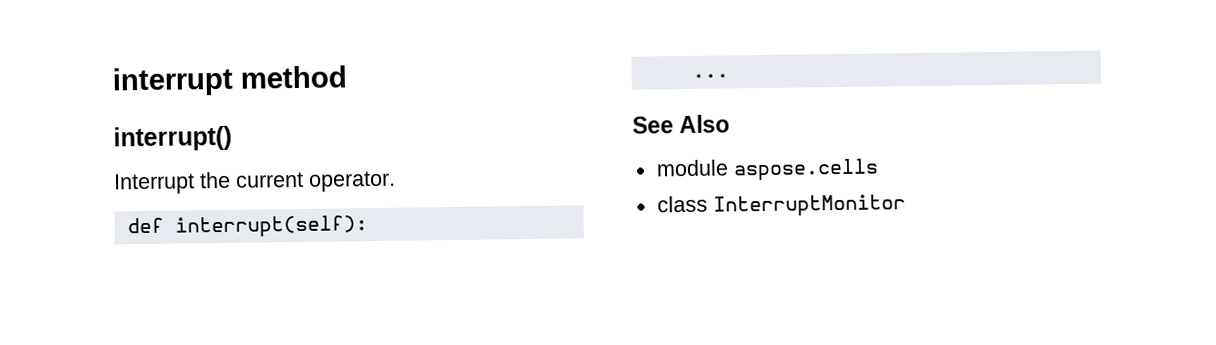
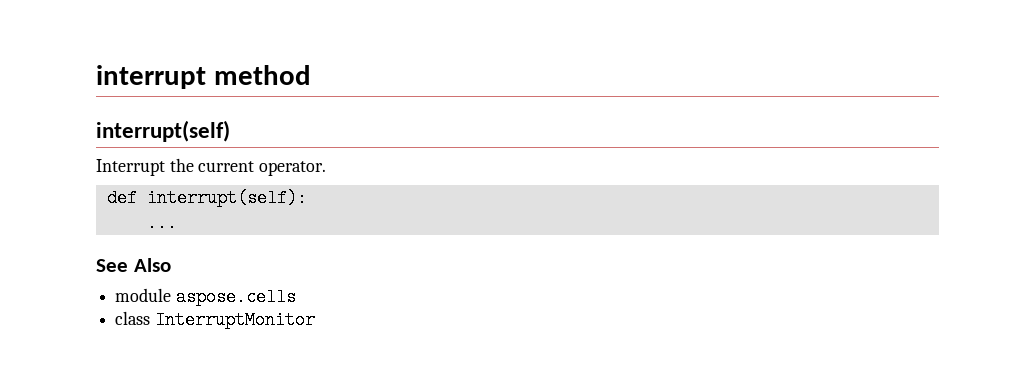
[113,125,232,152] interrupt() -> [96,120,230,142] interrupt(self)

